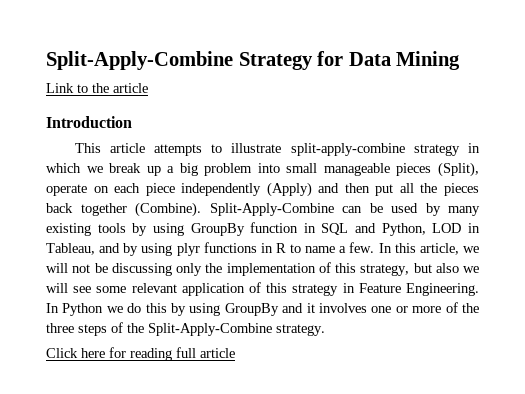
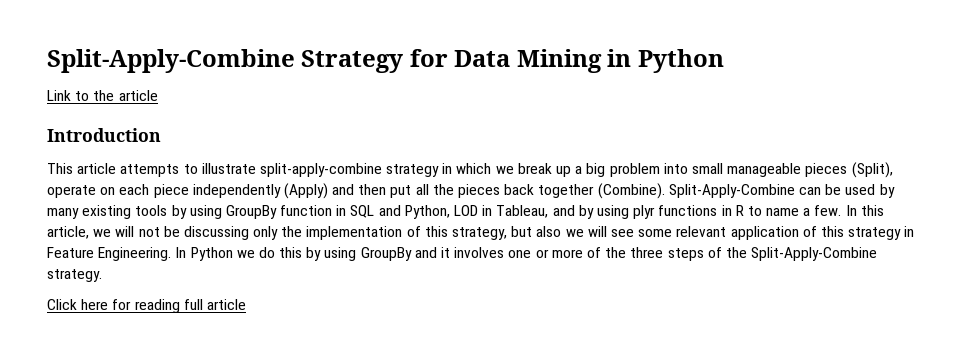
(461, 60) none -> [607,49,724,73] in Python

